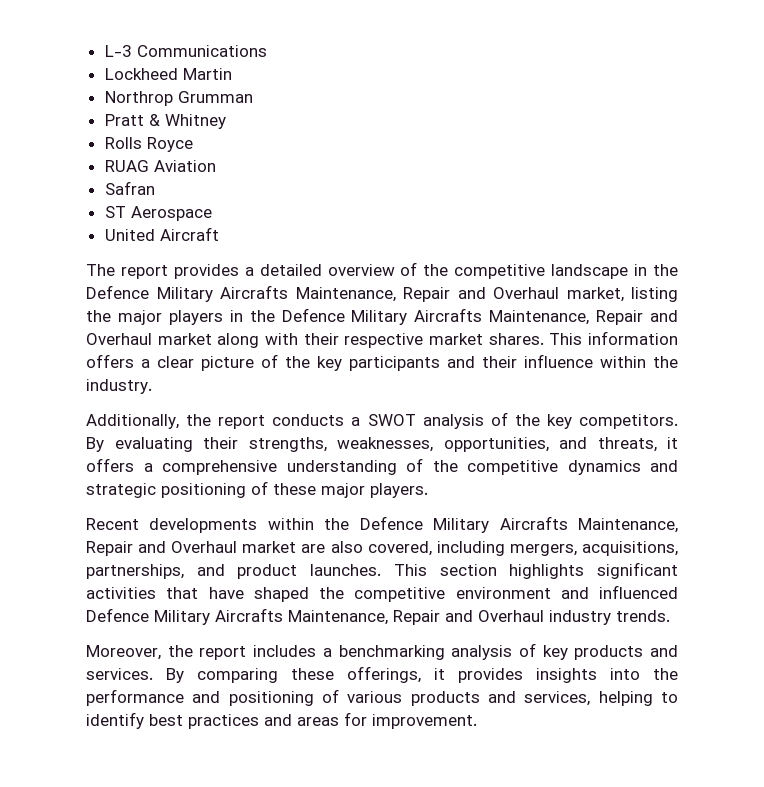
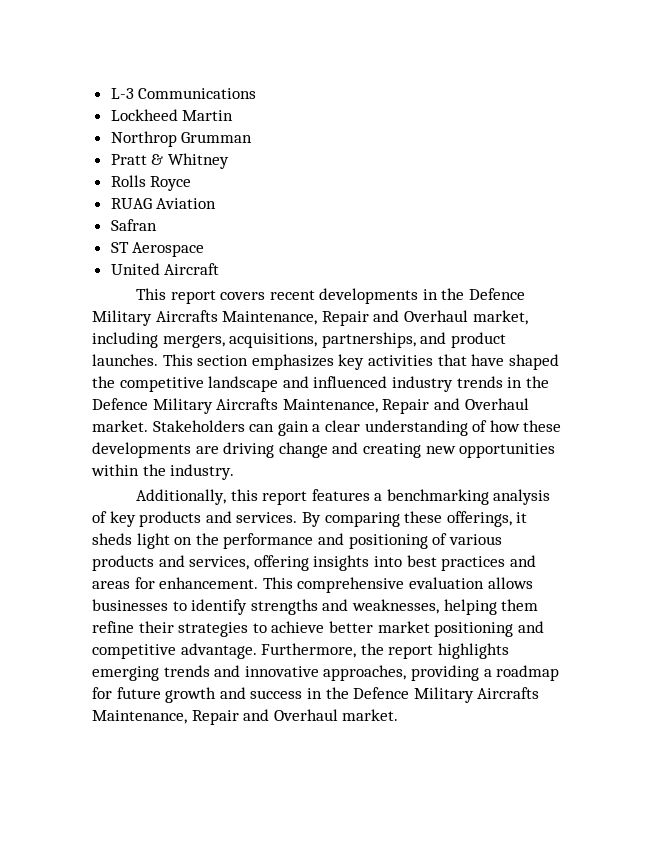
[86,262,629,279] The report provides a detailed overview of the competitive landscape -> [135,288,419,304] This report covers recent developments
[631,287,678,302] [86,308,678,325] [86,331,678,348] [86,354,678,371] [86,379,152,394] [86,412,679,429] [86,437,678,452] [86,458,678,475] [86,481,428,498] [86,516,678,533] [86,541,678,556] [86,562,678,579] [86,585,678,602] [86,608,670,625] [86,645,317,660] listing the major players in the Defence Military Aircrafts Maintenance, Repair and Overhaul market along with their respective market shares. This information offers a clear picture of the key participants and their influence within the industry. // Additionally, the report conducts a SWOT analysis of the key competitors. By evaluating their strengths, weaknesses, opportunities, and threats, it offers a comprehensive understanding of the competitive dynamics and strategic positioning of these major players. // Recent developments within the Defence Military Aircrafts Maintenance, Repair and Overhaul market are also covered, including mergers, acquisitions, partnerships, and product launches. This section highlights significant activities that have shaped the competitive environment and influenced Defence Military Aircrafts Maintenance, Repair and Overhaul industry trends. // Moreover, the report includes -> [92,332,506,348] [92,354,559,370] [92,376,549,392] [92,398,529,414] [92,420,562,436] [92,442,556,458] [91,464,235,480] [135,489,370,505] including mergers, acquisitions, partnerships, and product launches. This section emphasizes key activities that have shaped the competitive landscape and influenced industry trends in the Defence Military Aircrafts Maintenance, Repair and Overhaul market. Stakeholders can gain a clear understanding of how these developments are driving change and creating new opportunities within the industry. // Additionally, this report features
[458,668,640,683] provides insights into -> [92,533,193,549] sheds light on
[598,691,678,706] [86,712,144,729] helping to identify -> [253,555,402,571] offering insights into
[372,714,477,729] improvement. -> [159,577,533,593] [92,599,539,615] [92,621,544,637] [92,643,509,659] [92,665,560,681] [92,687,540,703] [92,709,399,725] enhancement. This comprehensive evaluation allows businesses to identify strengths and weaknesses, helping them refine their strategies to achieve better market positioning and competitive advantage. Furthermore, the report highlights emerging trends and innovative approaches, providing a roadmap for future growth and success in the Defence Military Aircrafts Maintenance, Repair and Overhaul market.

